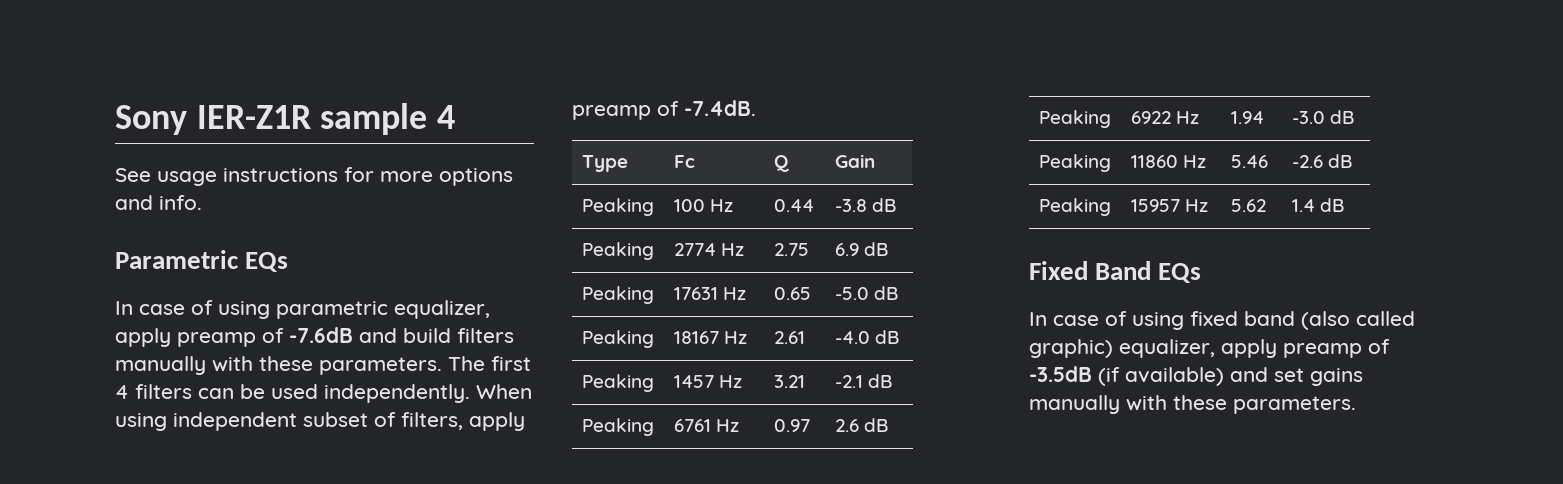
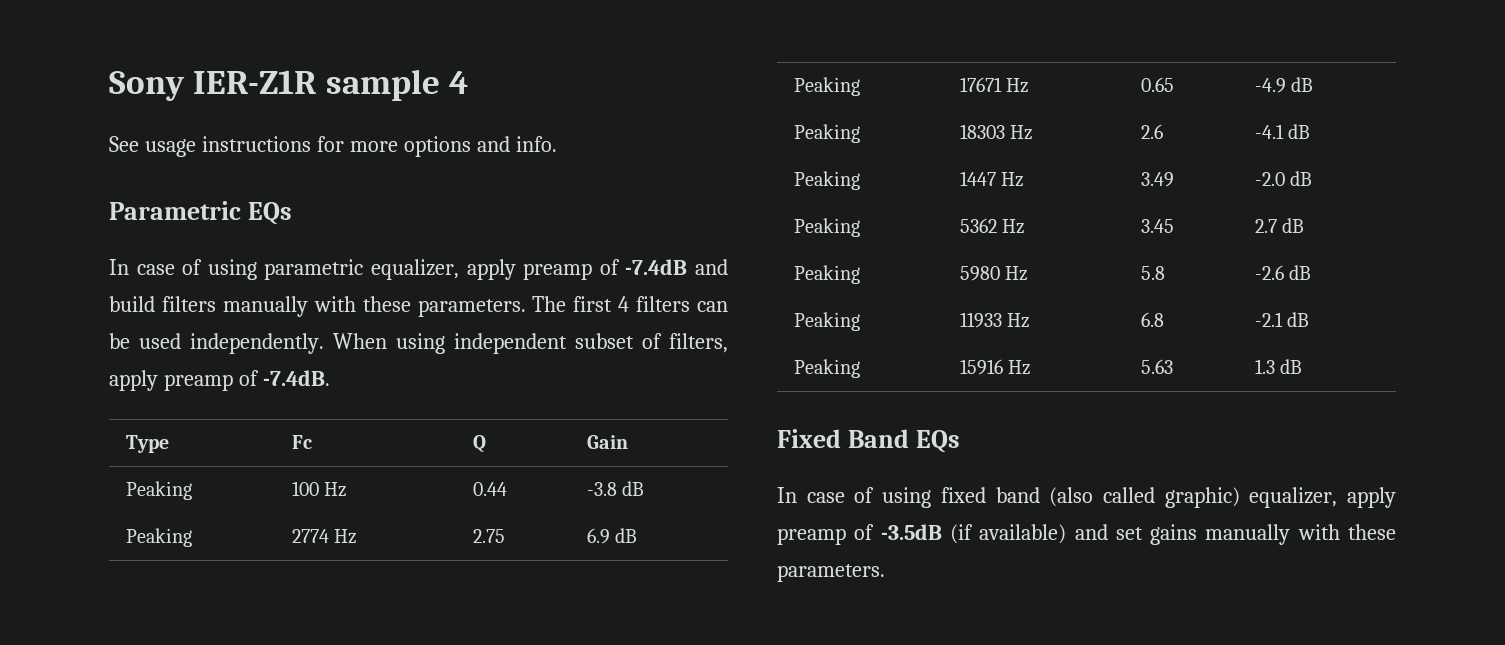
[289,327,353,343] -7.6dB -> [625,259,688,275] -7.4dB
[673,287,718,300] 17631 -> [959,77,1002,92] 17671
[834,286,899,300] [581,330,654,348] [673,331,748,344] [773,331,805,344] [834,330,900,344] [581,374,654,392] [673,375,743,388] [773,375,805,388] -5.0 dB // Peaking | 18167 Hz | 2.61 | -4.0 dB // Peaking | 1457 Hz | 3.21 -> [1254,77,1314,93] [793,124,860,143] [959,124,1034,140] [1140,124,1163,139] [1254,124,1311,139] [793,171,860,190] [959,171,1025,187] [1140,172,1174,187] [1254,171,1313,186] [793,218,860,237] [959,218,1026,234] [1140,219,1174,233] [1254,218,1305,233] [793,265,860,284] [959,266,1029,281] [1140,266,1165,280] [1254,265,1312,280] [793,312,860,331] [959,312,1031,328] [1140,312,1164,327] -4.9 dB // Peaking | 18303 Hz | 2.6 | -4.1 dB // Peaking | 1447 Hz | 3.49 | -2.0 dB // Peaking | 5362 Hz | 3.45 | 2.7 dB // Peaking | 5980 Hz | 5.8 | -2.6 dB // Peaking | 11933 Hz | 6.8
[673,419,740,432] [773,419,810,432] [834,418,889,432] [1038,110,1111,128] [1130,111,1200,124] [1230,111,1264,124] [1291,110,1355,124] [1038,154,1111,172] [1130,155,1207,168] [1230,155,1268,168] [1291,154,1353,168] [1038,198,1111,216] [1130,199,1209,212] [1230,199,1266,212] [1291,199,1315,212] 6761 Hz | 0.97 | 2.6 dB // Peaking | 6922 Hz | 1.94 | -3.0 dB // Peaking | 11860 Hz | 5.46 | -2.6 dB // Peaking | 15957 Hz | 5.62 | 1.4 -> [959,359,1032,375] [1140,359,1173,374] [1254,359,1275,374] 15916 Hz | 5.63 | 1.3

